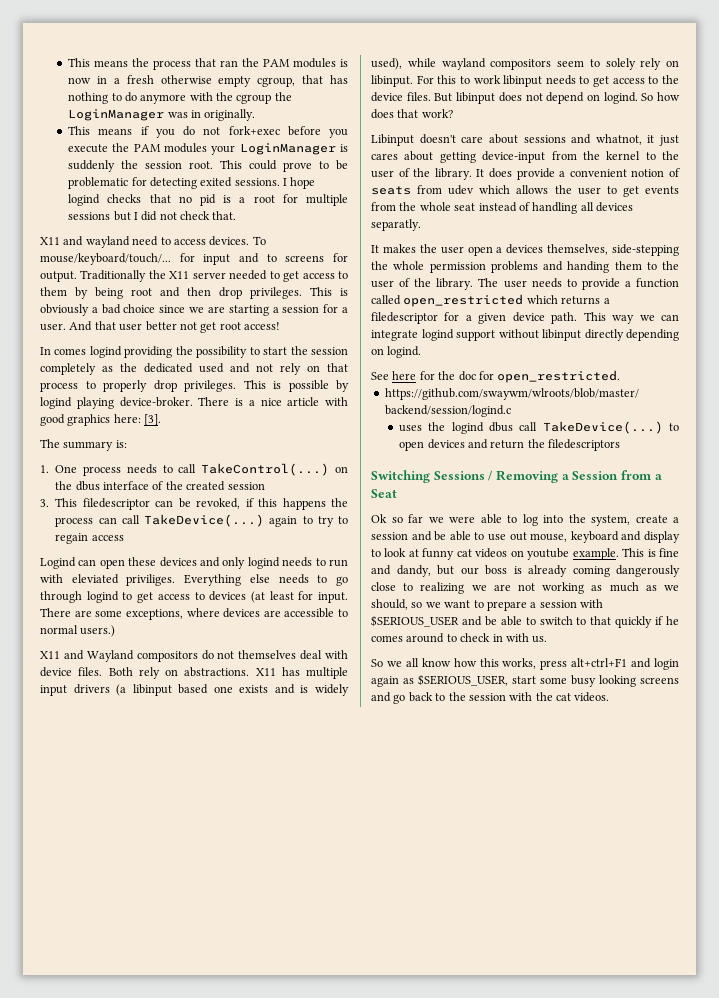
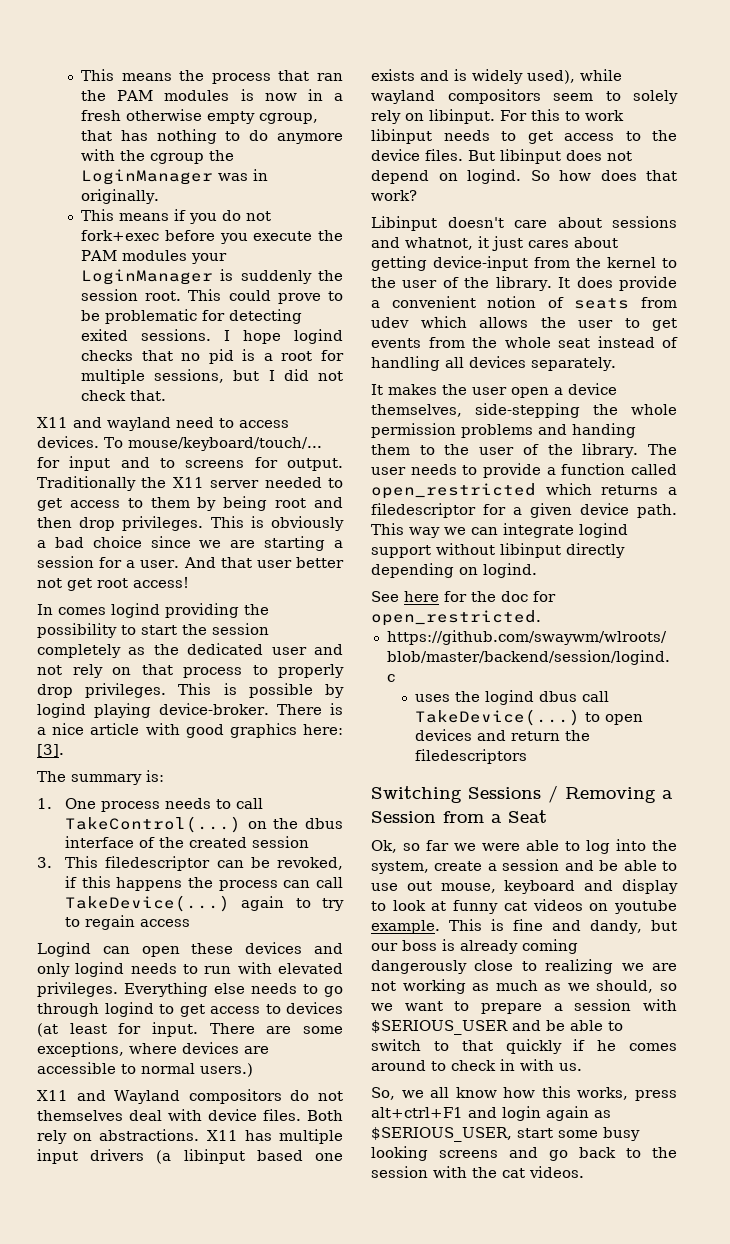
[68,212,111,220] sessions -> [154,369,225,383] sessions,
[199,363,224,373] used -> [271,647,307,655] user
[71,574,176,586] eleviated priviliges. -> [278,963,344,974] [37,982,118,997] elevated privileges.
[371,219,421,231] separatly. -> [531,357,616,371] separately.
[506,244,544,254] devices -> [568,383,617,395] device
[371,514,387,523] Ok -> [371,840,397,853] Ok,
[371,659,383,667] So -> [371,1087,395,1100] So,

